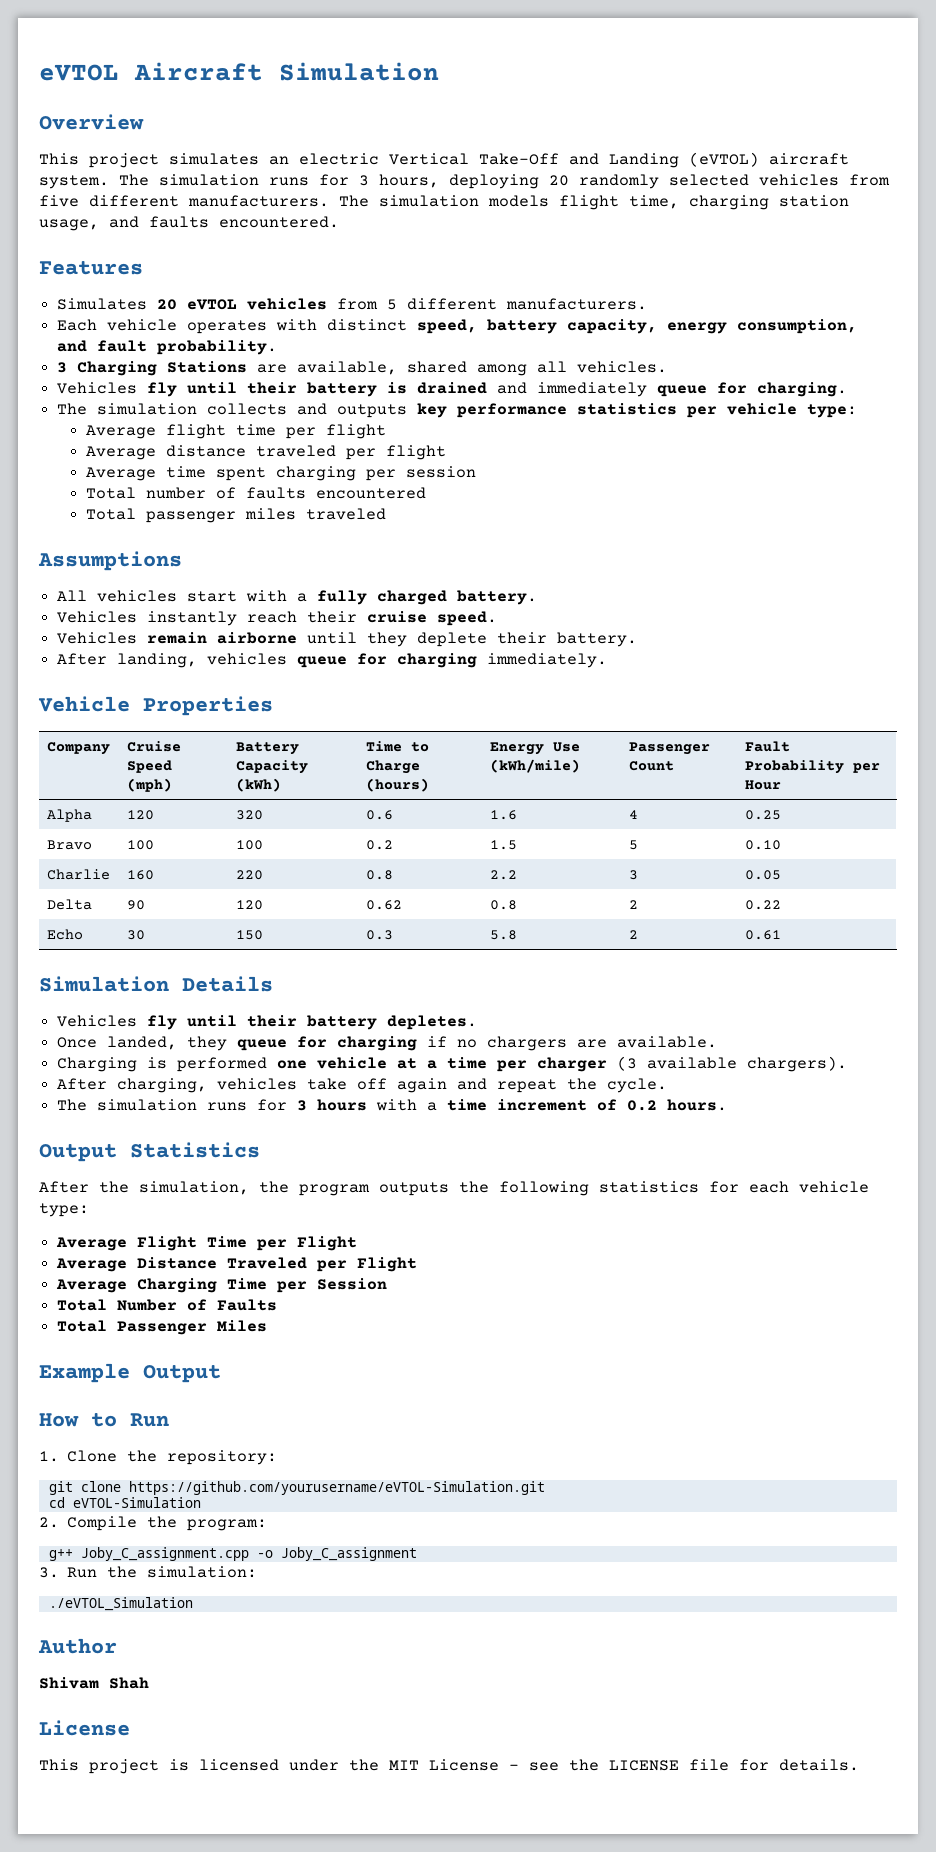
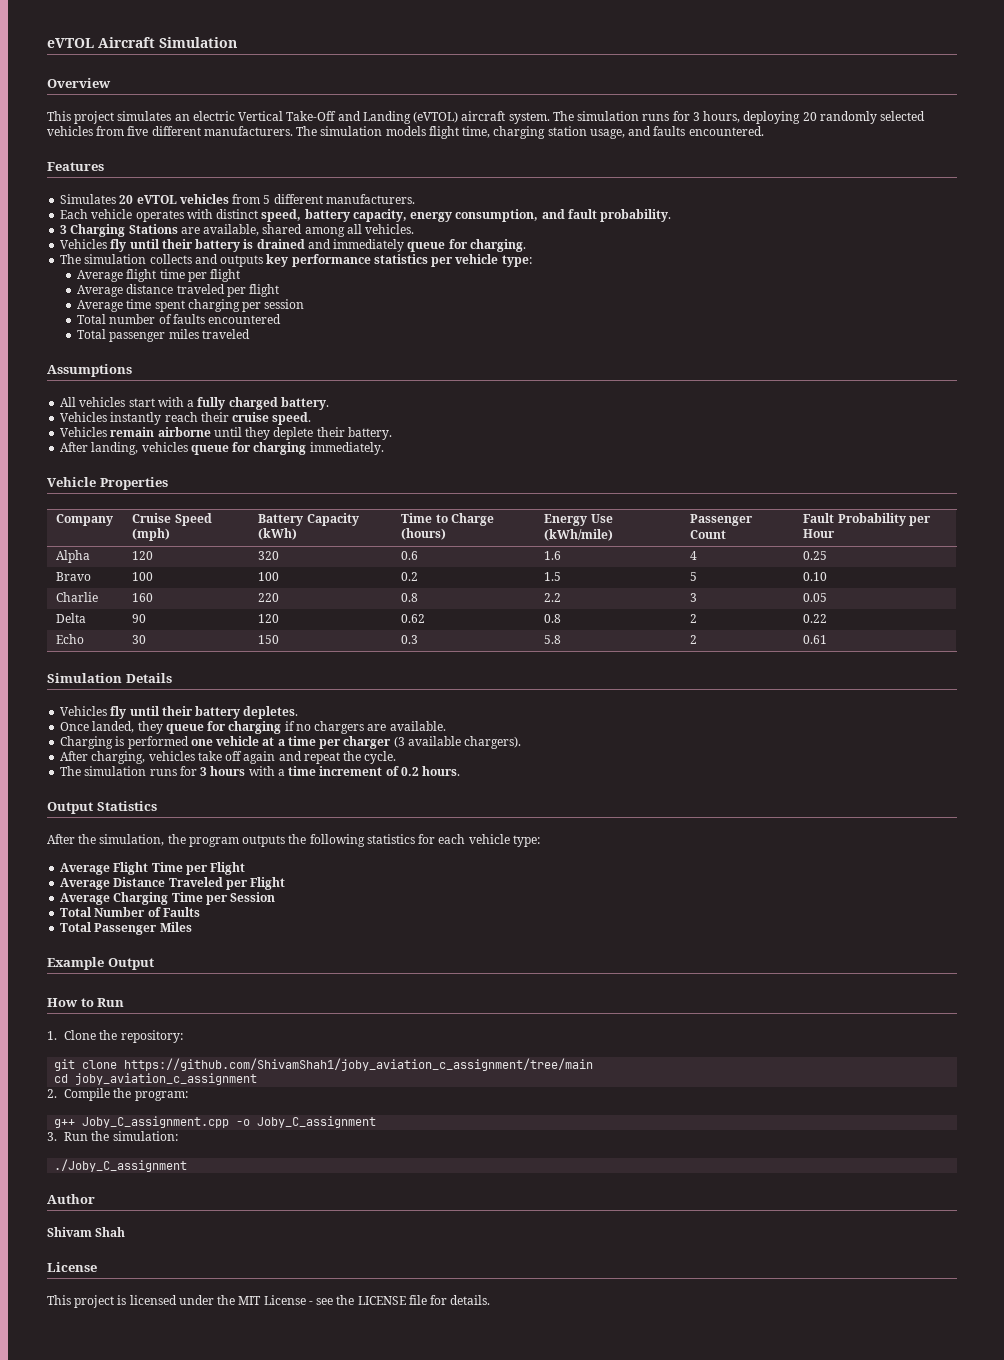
[128,1481,545,1495] https://github.com/yourusername/eVTOL-Simulation.git -> [124,1058,594,1071] https://github.com/ShivamShah1/joby_aviation_c_assignment/tree/main
[72,1497,201,1508] eVTOL-Simulation -> [75,1073,258,1085] joby_aviation_c_assignment
[48,1597,193,1611] ./eVTOL_Simulation -> [54,1159,188,1172] ./Joby_C_assignment

